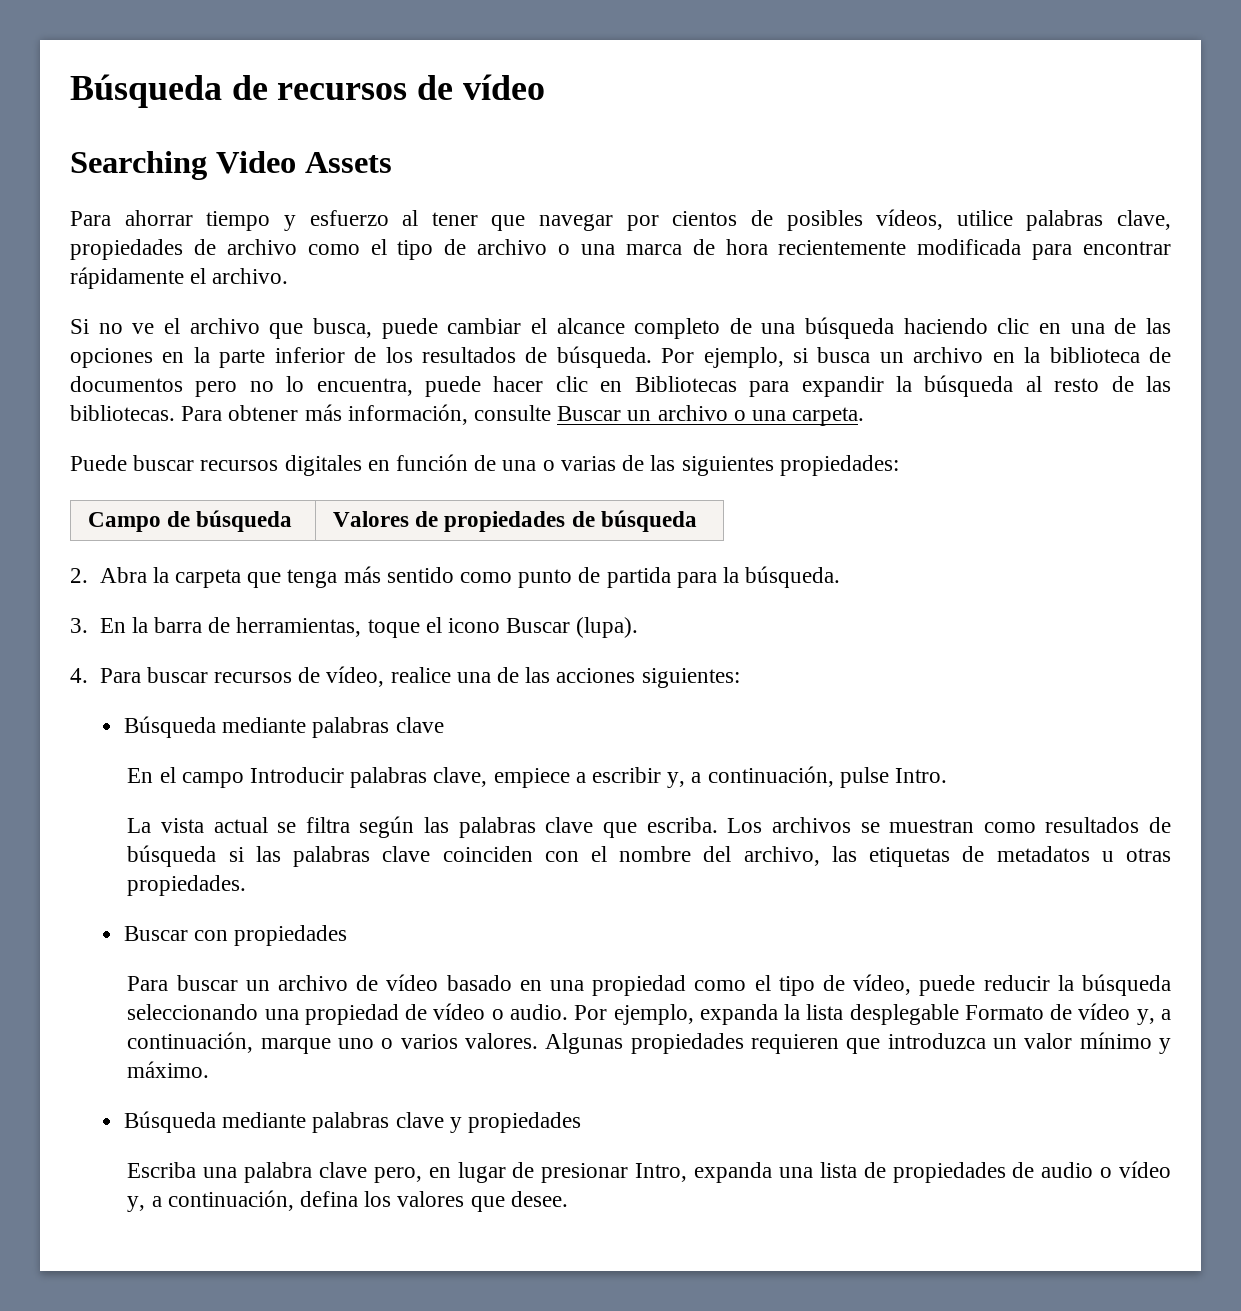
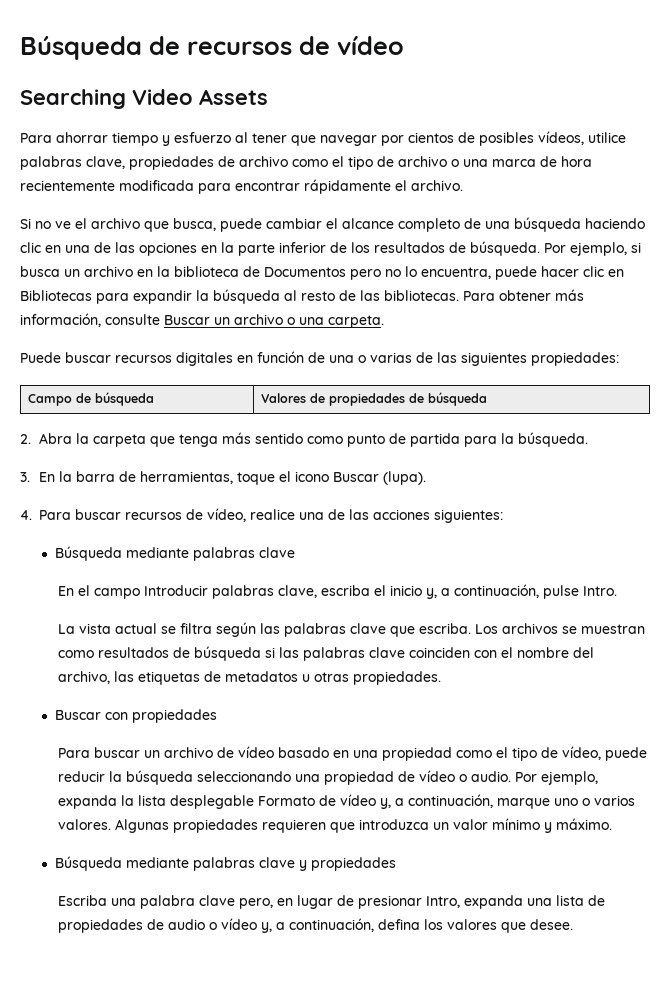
[70,376,183,392] documentos -> [264,267,346,277] Documentos
[493,767,662,788] empiece a escribir -> [321,585,423,596] escriba el inicio

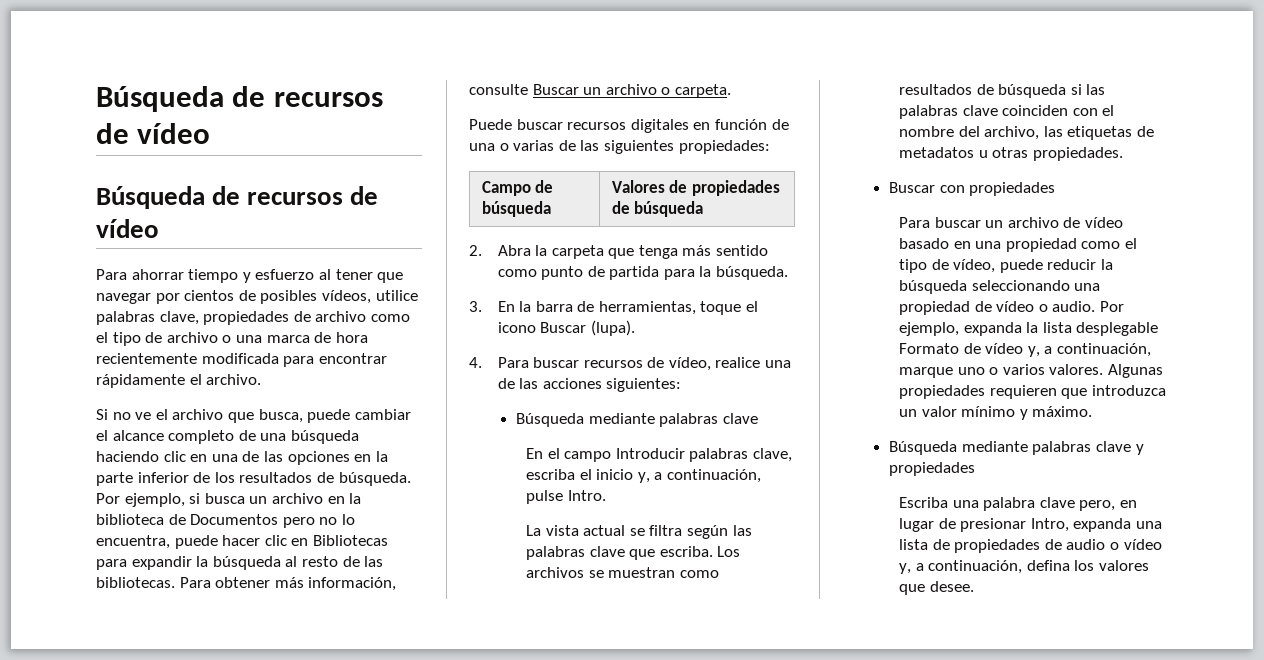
[20,36,404,60] [20,89,268,109] Búsqueda de recursos de vídeo // Searching Video Assets -> [96,86,383,112] [96,123,211,144] [96,186,379,209] [96,219,159,238] Búsqueda de recursos de vídeo // Búsqueda de recursos de vídeo
[299,317,324,325] una -> (671, 91) none

